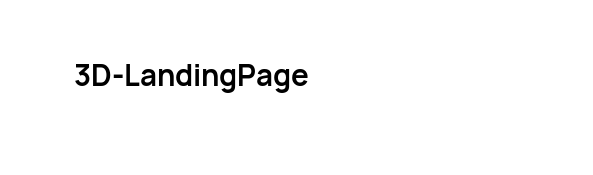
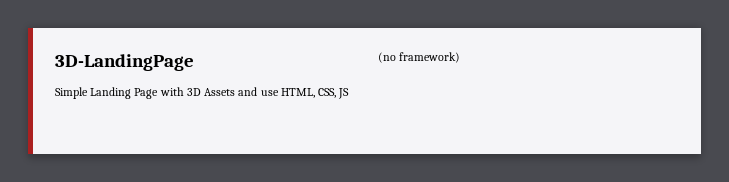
(309, 78) none -> [55,87,350,99] [378,52,461,63] // Simple Landing Page with 3D Assets and use HTML, CSS, JS (no framework)

